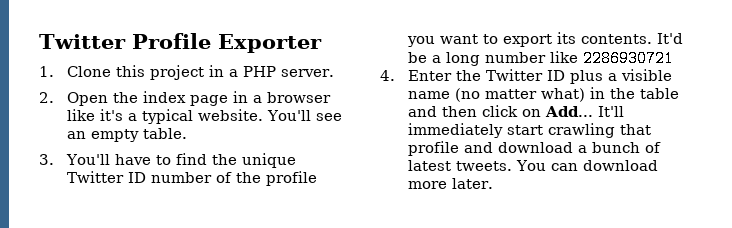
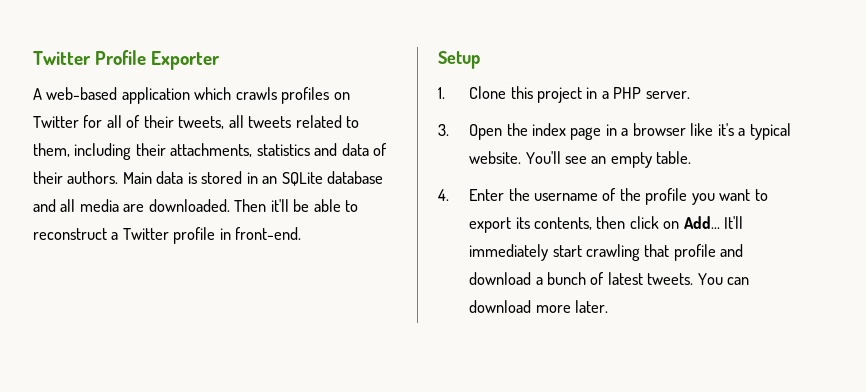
(322, 43) none -> [33,87,350,104] [33,115,360,129] [33,143,388,160] [33,171,384,186] [33,199,359,212] [33,227,302,244] [438,51,480,69] // A web-based application which crawls profiles on Twitter for all of their tweets, all tweets related to them, including their attachments, statistics and data of their authors. Main data is stored in an SQLite database and all media are downloaded. Then it'll be able to reconstruct a Twitter profile in front-end. // Setup
[39,92,54,103] 2. -> [438,124,449,136] 3.
[39,153,296,168] [66,171,212,183] 3. You'll have to find the unique Twitter ID number -> [438,188,598,201] 4. Enter the username
[580,33,683,44] [407,50,674,67] [380,69,672,84] [407,87,679,102] [407,106,437,117] contents. It'd be a long number like 2286930721 // 4. Enter the Twitter ID plus a visible name (no matter what) in the table and -> [533,217,592,230] contents,

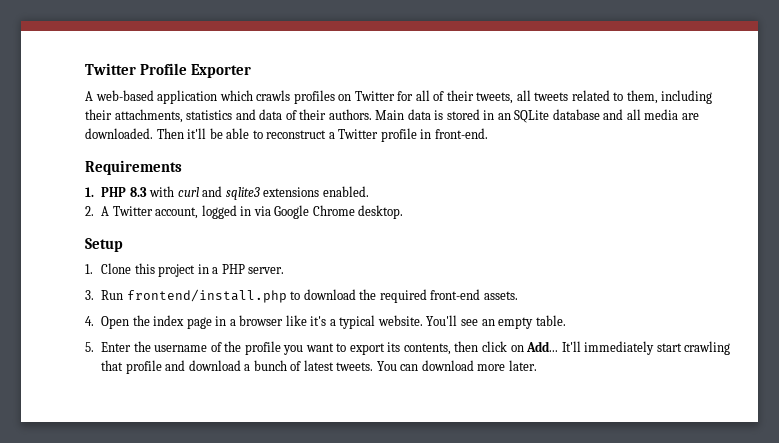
(302, 233) none -> [85,160,182,175] [85,186,369,200] [85,205,404,219] // Requirements // 1. PHP 8.3 with curl and sqlite3 extensions enabled. // 2. A Twitter account, logged in via Google Chrome desktop.
(449, 130) none -> [101,289,518,303] [85,316,94,326] Run frontend/install.php to download the required front-end assets. // 4.
[438,189,449,201] 4. -> [85,342,94,352] 5.

